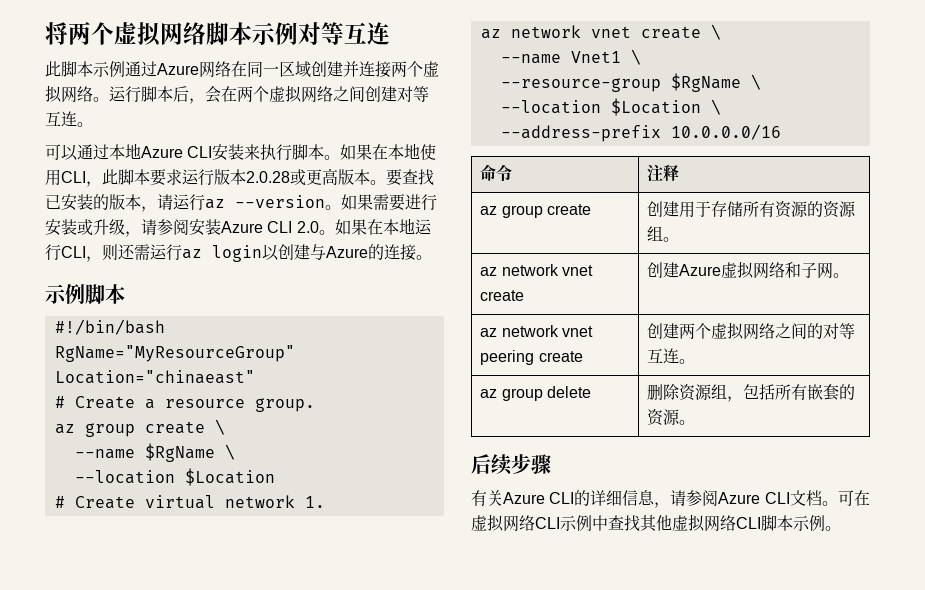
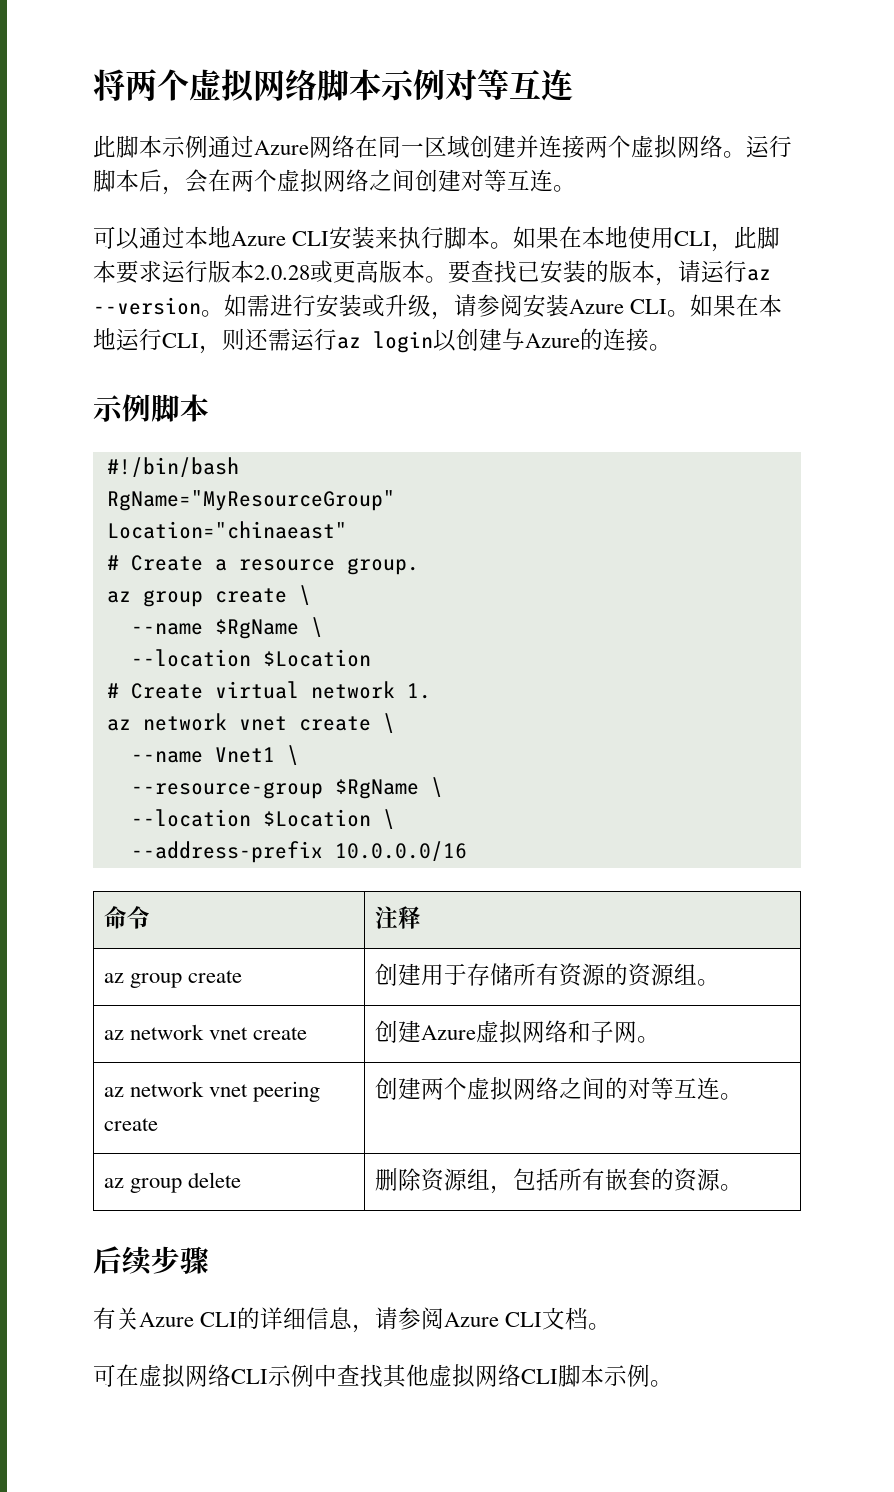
[357,194,405,211] 果需要 -> [247,294,270,317] 需
[296,221,319,233] 2.0 -> (668, 306) none
(838, 503) none -> (612, 1326) //

